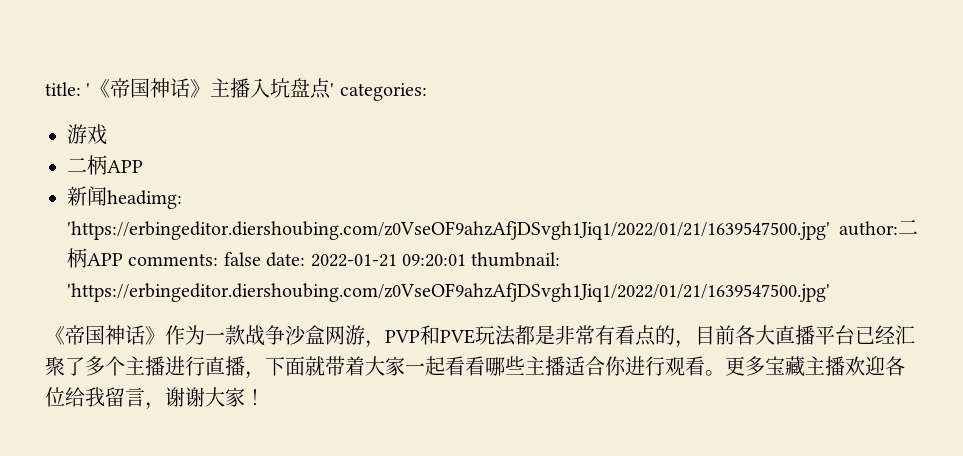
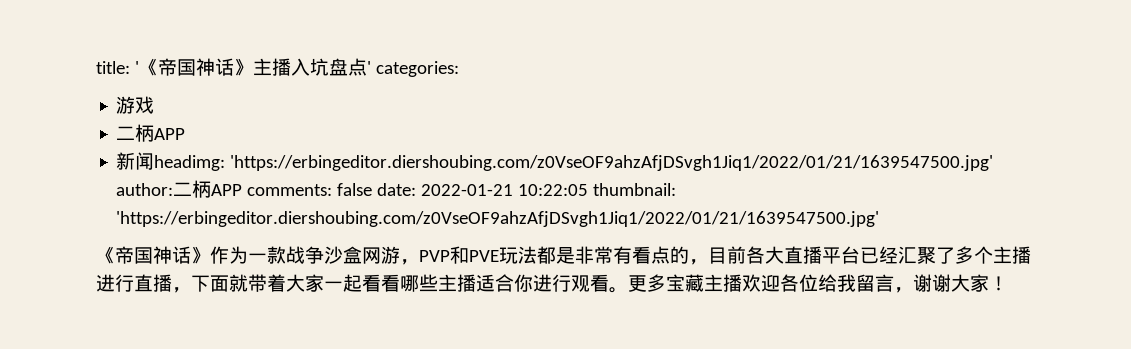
[402,254,466,267] 09:20:01 -> [518,184,589,196] 10:22:05

